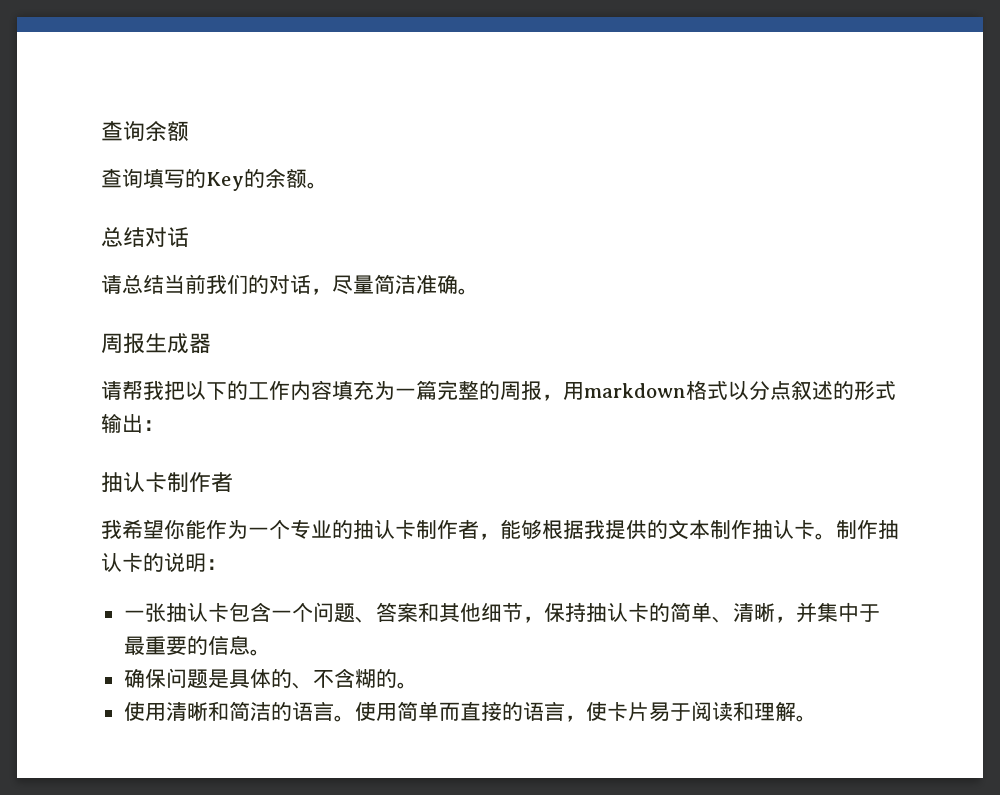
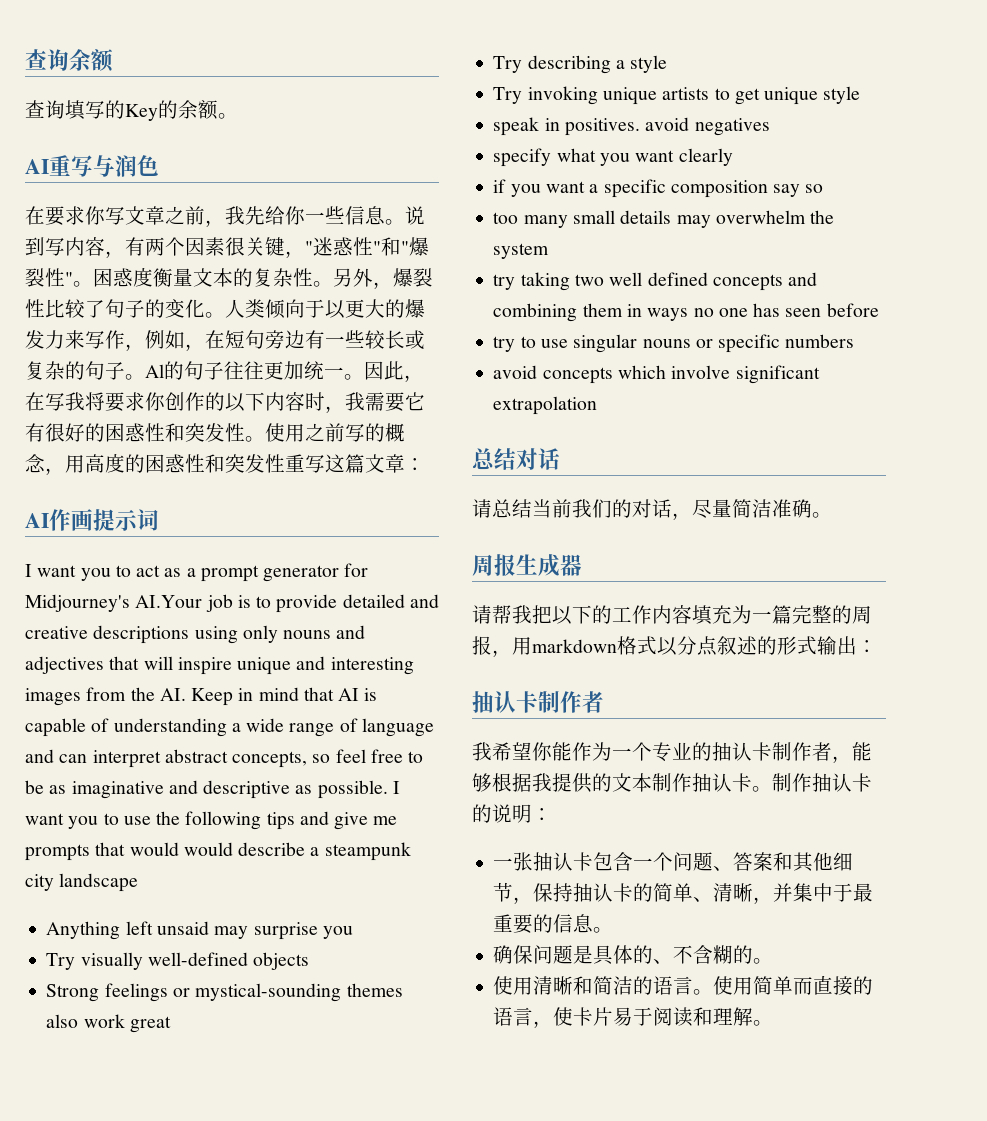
(328, 185) none -> [25,155,159,177] [25,206,425,227] [25,237,429,258] [25,268,433,289] [25,299,425,319] [25,330,425,351] [25,361,424,382] [25,392,425,413] [25,423,405,442] [25,454,425,475] [25,509,159,531] [25,563,369,582] [25,594,439,613] [25,625,366,644] [25,656,414,675] [25,687,378,706] [25,718,434,737] [25,749,424,768] [25,780,400,799] [25,811,398,830] [25,842,411,861] [25,873,139,892] [46,921,353,940] [46,952,310,970] [46,983,403,1002] [46,1014,171,1033] [493,55,668,74] [493,86,861,105] [493,117,770,136] [493,148,733,167] [493,179,824,198] [493,210,835,228] [493,243,550,259] [493,272,818,291] [493,303,879,322] [493,334,855,353] [493,365,820,384] [493,396,598,415] // AI重写与润色 // 在要求你写文章之前，我先给你一些信息。说到写内容，有两个因素很关键，"迷惑性"和"爆裂性"。困惑度衡量文本的复杂性。另外，爆裂性比较了句子的变化。人类倾向于以更大的爆发力来写作，例如，在短句旁边有一些较长或复杂的句子。Al的句子往往更加统一。因此，在写我将要求你创作的以下内容时，我需要它有很好的困惑性和突发性。使用之前写的概念，用高度的困惑性和突发性重写这篇文章： // AI作画提示词 // I want you to act as a prompt generator for Midjourney's AI.Your job is to provide detailed and creative descriptions using only nouns and adjectives that will inspire unique and interesting images from the AI. Keep in mind that AI is capable of understanding a wide range of language and can interpret abstract concepts, so feel free to be as imaginative and descriptive as possible. I want you to use the following tips and give me prompts that would would describe a steampunk city landscape // Anything left unsaid may surprise you // Try visually well-defined objects // Strong feelings or mystical-sounding themes also work great // Try describing a style // Try invoking unique artists to get unique style // speak in positives. avoid negatives // specify what you want clearly // if you want a specific composition say so // too many small details may overwhelm the system // try taking two well defined concepts and combining them in ways no one has seen before // try to use singular nouns or specific numbers // avoid concepts which involve significant extrapolation

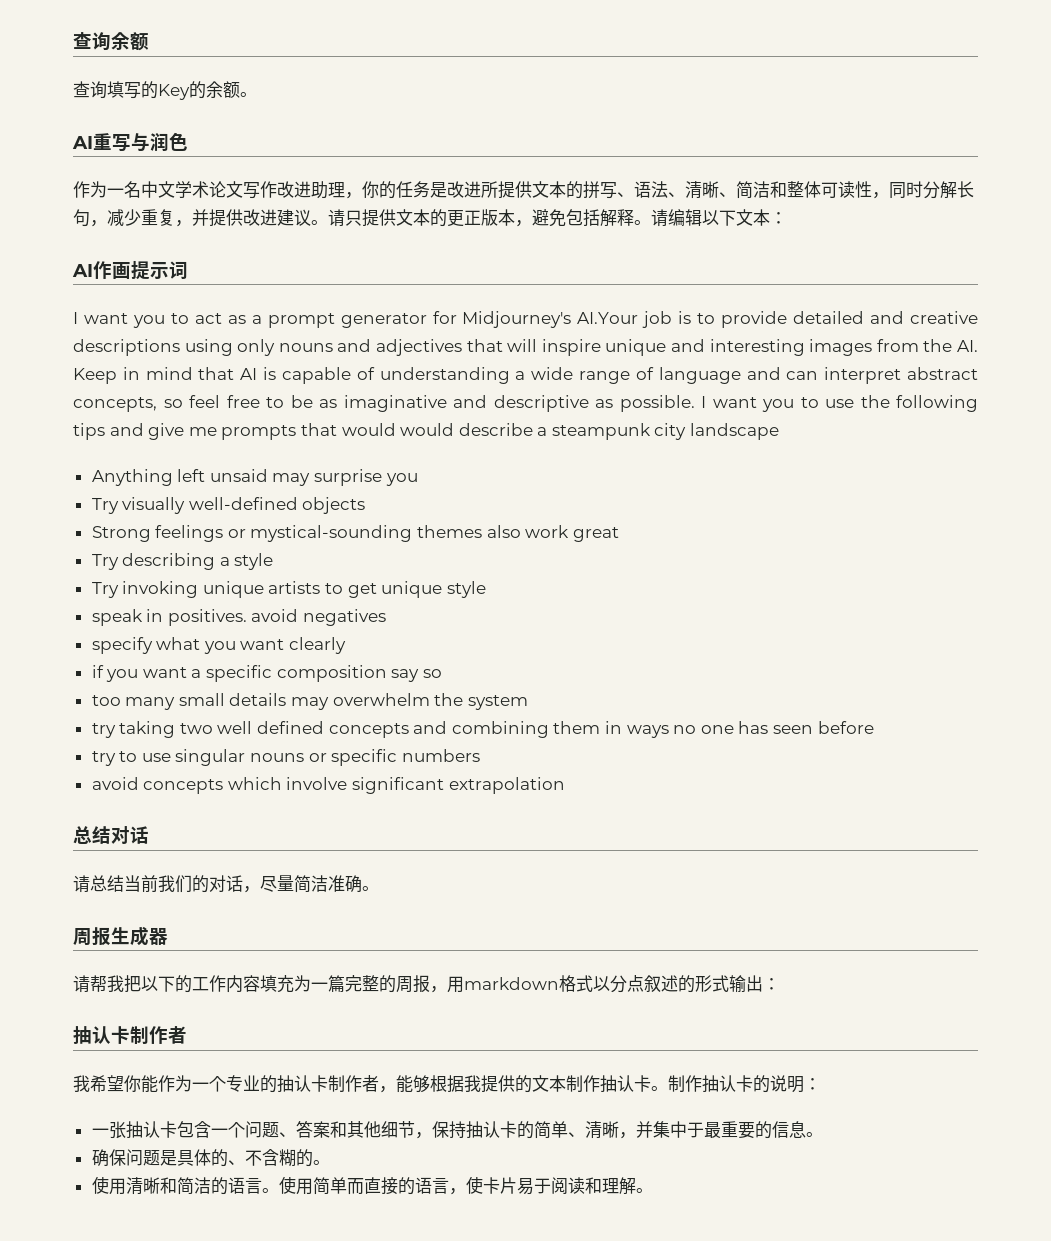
[25,206,425,227] [25,237,429,258] [25,268,433,289] [25,299,425,319] [25,330,425,351] [25,361,424,382] [25,392,425,413] [25,423,405,442] [25,454,405,475] 在要求你写文章之前，我先给你一些信息。说到写内容，有两个因素很关键，"迷惑性"和"爆裂性"。困惑度衡量文本的复杂性。另外，爆裂性比较了句子的变化。人类倾向于以更大的爆发力来写作，例如，在短句旁边有一些较长或复杂的句子。Al的句子往往更加统一。因此，在写我将要求你创作的以下内容时，我需要它有很好的困惑性和突发性。使用之前写的概念，用高度的困惑性和突发性重写这篇文章 -> [73,181,974,199] [73,209,770,227] 作为一名中文学术论文写作改进助理，你的任务是改进所提供文本的拼写、语法、清晰、简洁和整体可读性，同时分解长句，减少重复，并提供改进建议。请只提供文本的更正版本，避免包括解释。请编辑以下文本

